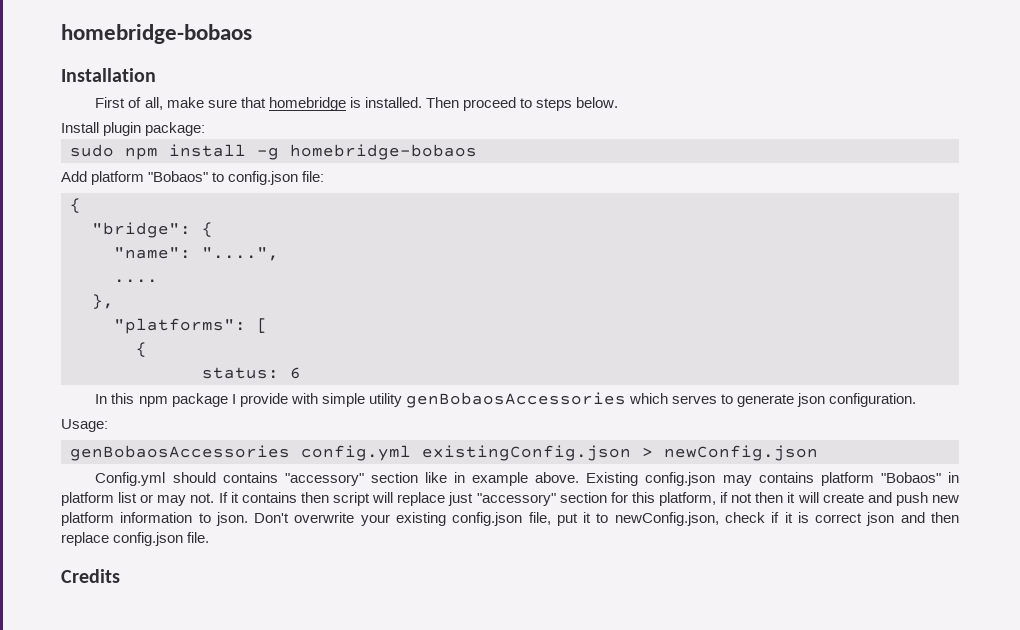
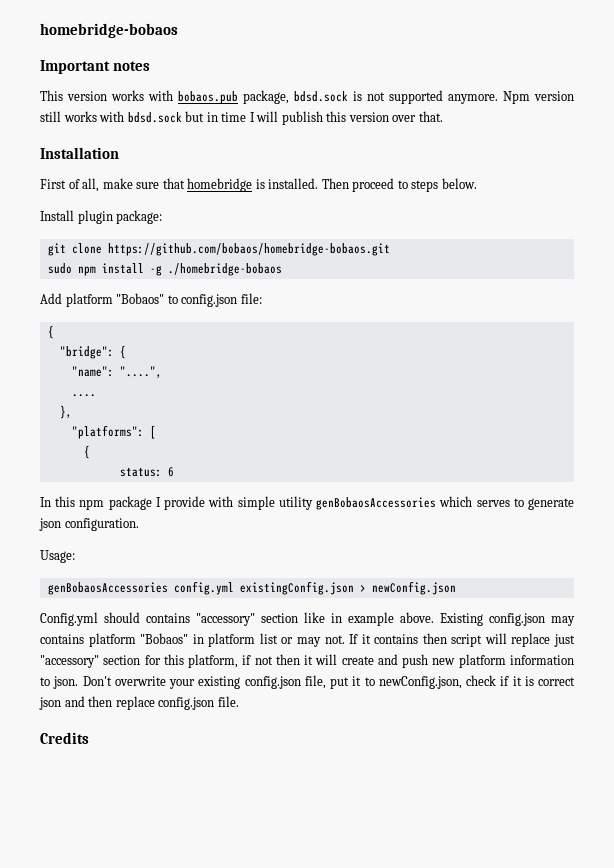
[61,24,252,44] homebridge-bobaos -> [40,23,178,38] [40,60,150,74] [40,90,574,104] [40,111,443,125] homebridge-bobaos // Important notes // This version works with bobaos.pub package, bdsd.sock is not supported anymore. Npm version still works with bdsd.sock but in time I will publish this version over that.
(206, 129) none -> [47,243,390,256] // git clone https://github.com/bobaos/homebridge-bobaos.git
[290,144,477,160] homebridge-bobaos -> [167,263,282,276] ./homebridge-bobaos

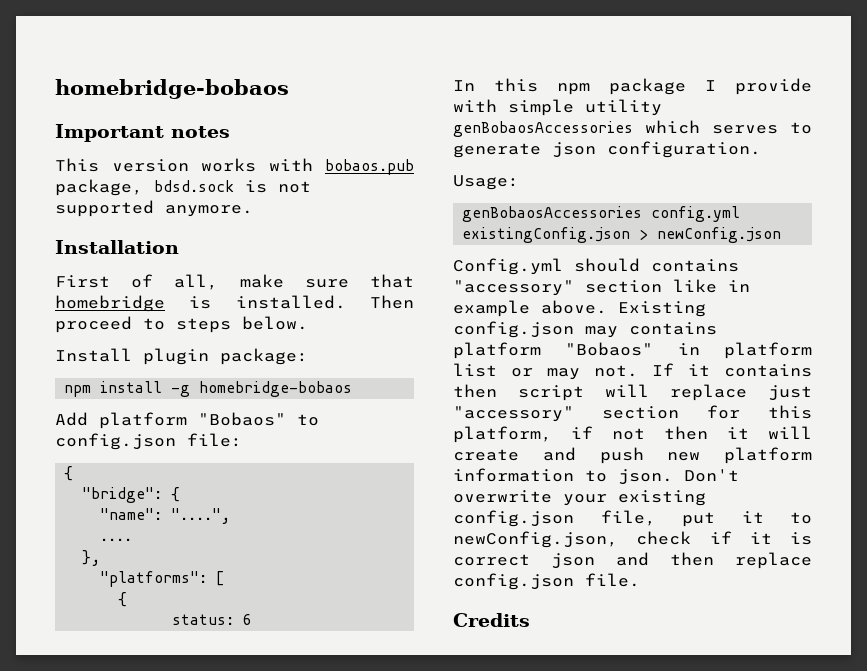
[503,91,574,104] [40,111,443,125] Npm version still works with bdsd.sock but in time I will publish this version over that. -> (253, 211) none
[47,243,390,256] [47,263,72,274] git clone https://github.com/bobaos/homebridge-bobaos.git // sudo -> (308, 356) none
[167,263,282,276] ./homebridge-bobaos -> [199,381,353,397] homebridge-bobaos

